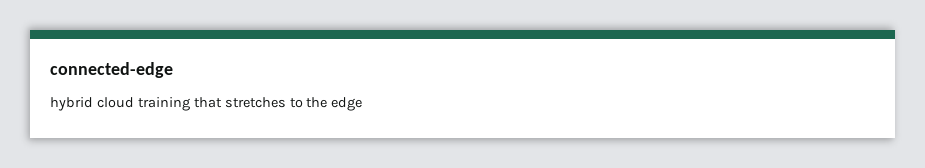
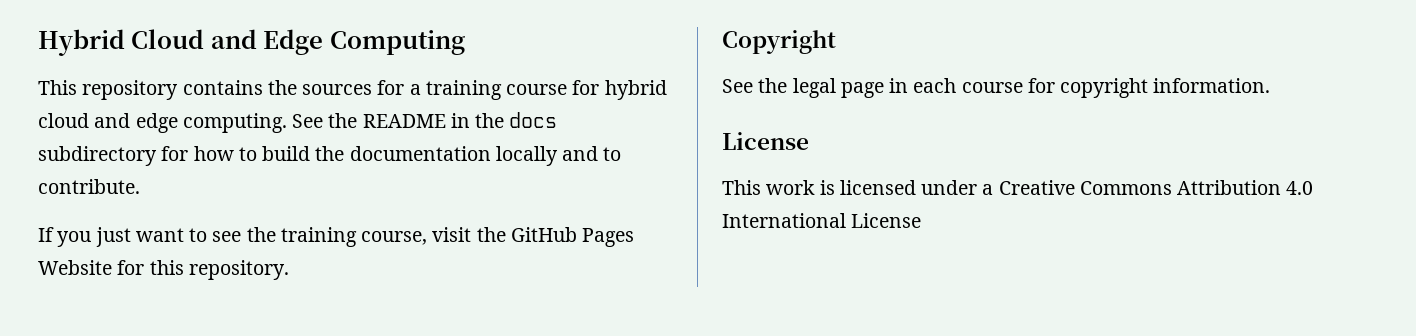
[50,62,173,78] [50,97,363,111] connected-edge // hybrid cloud training that stretches to the edge -> [38,29,465,56] [38,80,667,100] [38,112,558,133] [38,146,622,166] [38,179,140,194] [38,227,635,247] [38,260,289,280] [722,30,836,54] [722,78,1271,98] [722,132,809,150] [722,180,1314,195] [722,213,922,228] Hybrid Cloud and Edge Computing // This repository contains the sources for a training course for hybrid cloud and edge computing. See the README in the docs subdirectory for how to build the documentation locally and to contribute. // If you just want to see the training course, visit the GitHub Pages Website for this repository. // Copyright // See the legal page in each course for copyright information. // License // This work is licensed under a Creative Commons Attribution 4.0 International License

